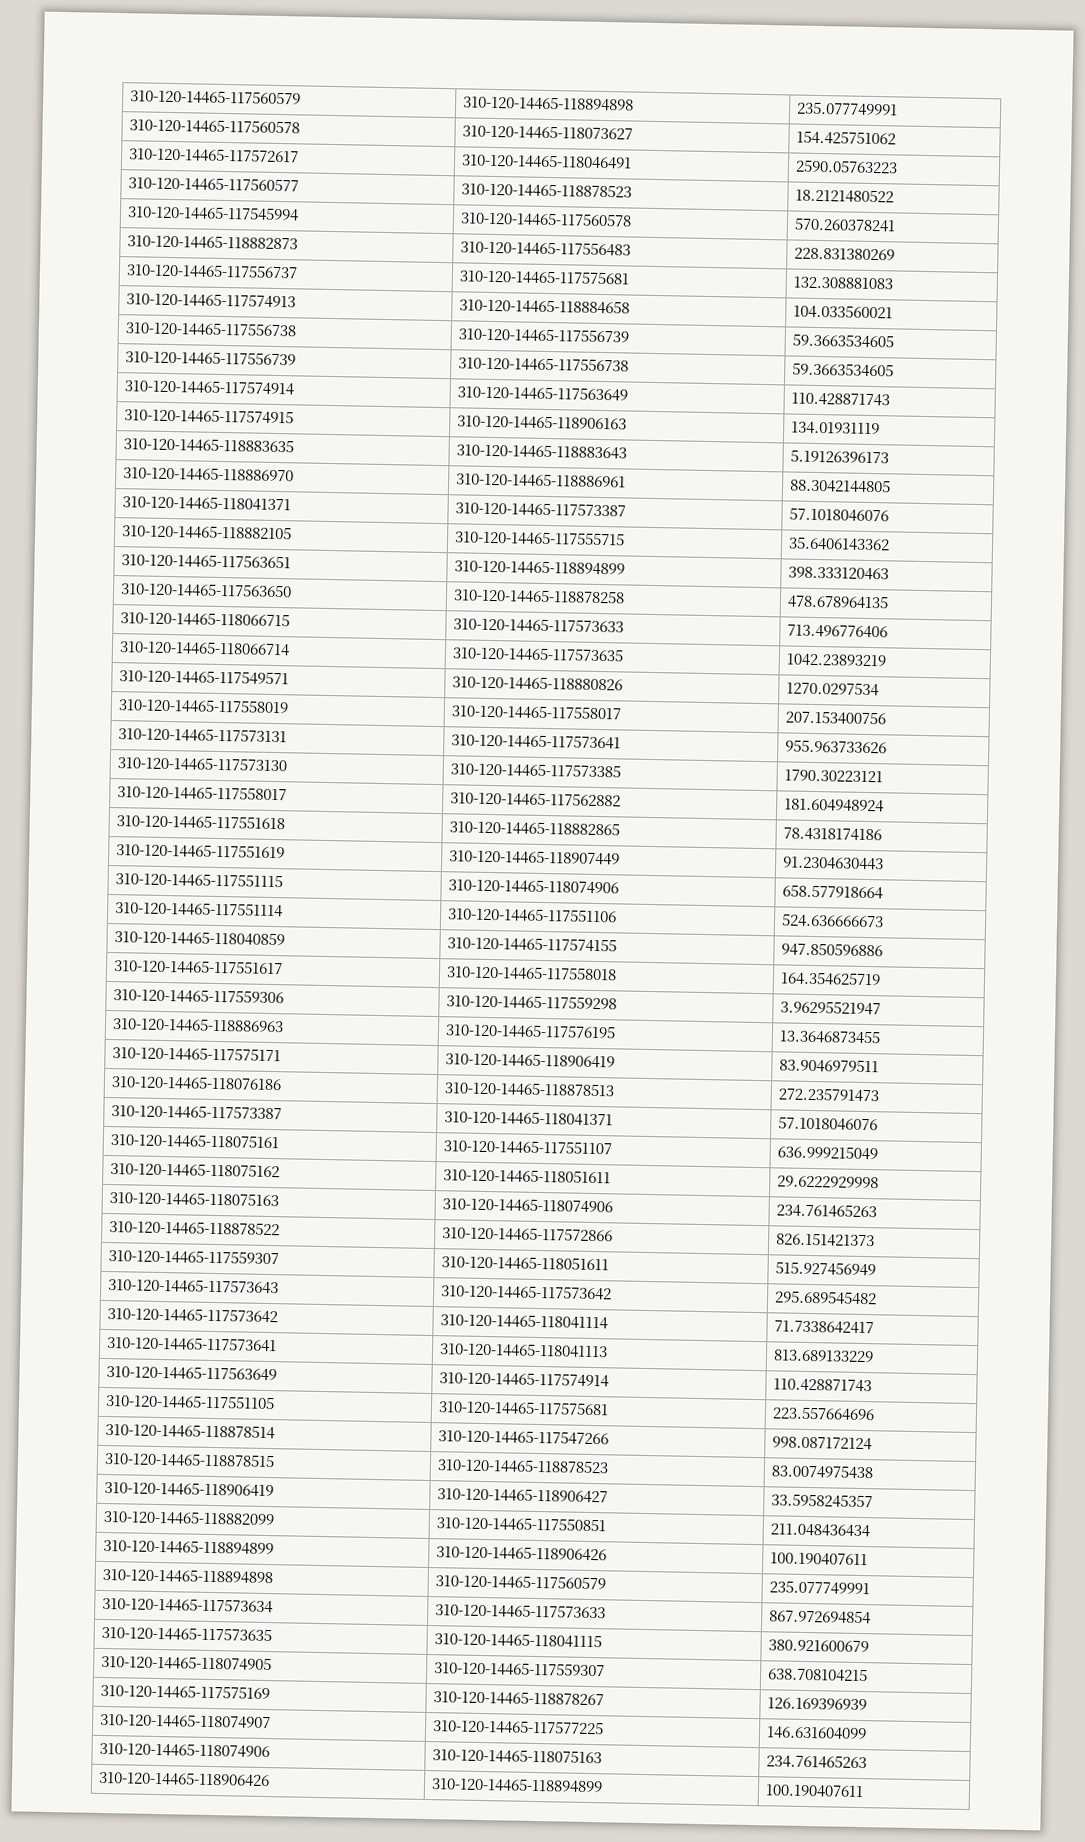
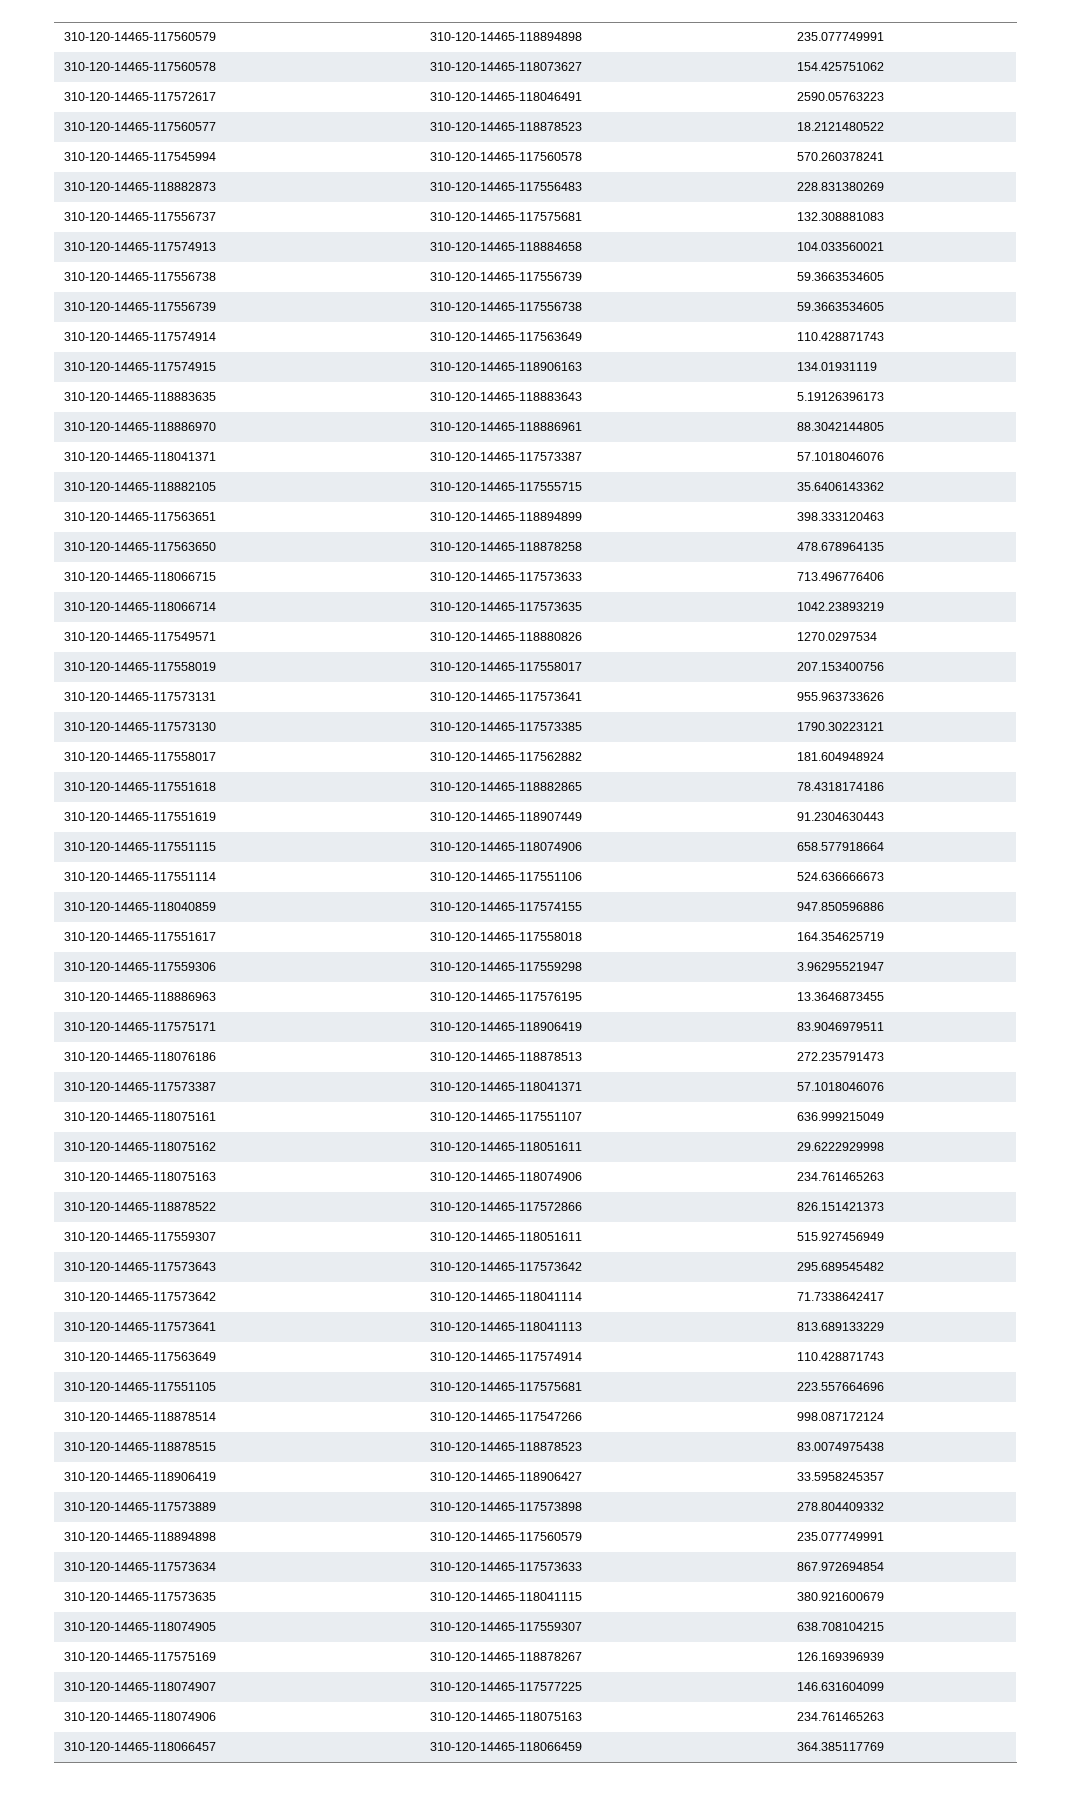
[102,1509,274,1527] [435,1516,606,1533] [769,1523,870,1538] [102,1538,274,1556] [435,1545,607,1562] [769,1552,868,1567] 310-120-14465-118882099 | 310-120-14465-117550851 | 211.048436434 // 310-120-14465-118894899 | 310-120-14465-118906426 | 100.190407611 -> [63,1502,216,1511] [429,1502,582,1511] [796,1502,884,1511] 310-120-14465-117573889 | 310-120-14465-117573898 | 278.804409332
[97,1770,270,1788] [430,1777,603,1794] [764,1784,864,1799] 310-120-14465-118906426 | 310-120-14465-118894899 | 100.190407611 -> [63,1742,216,1751] [429,1742,582,1751] [796,1742,884,1751] 310-120-14465-118066457 | 310-120-14465-118066459 | 364.385117769

